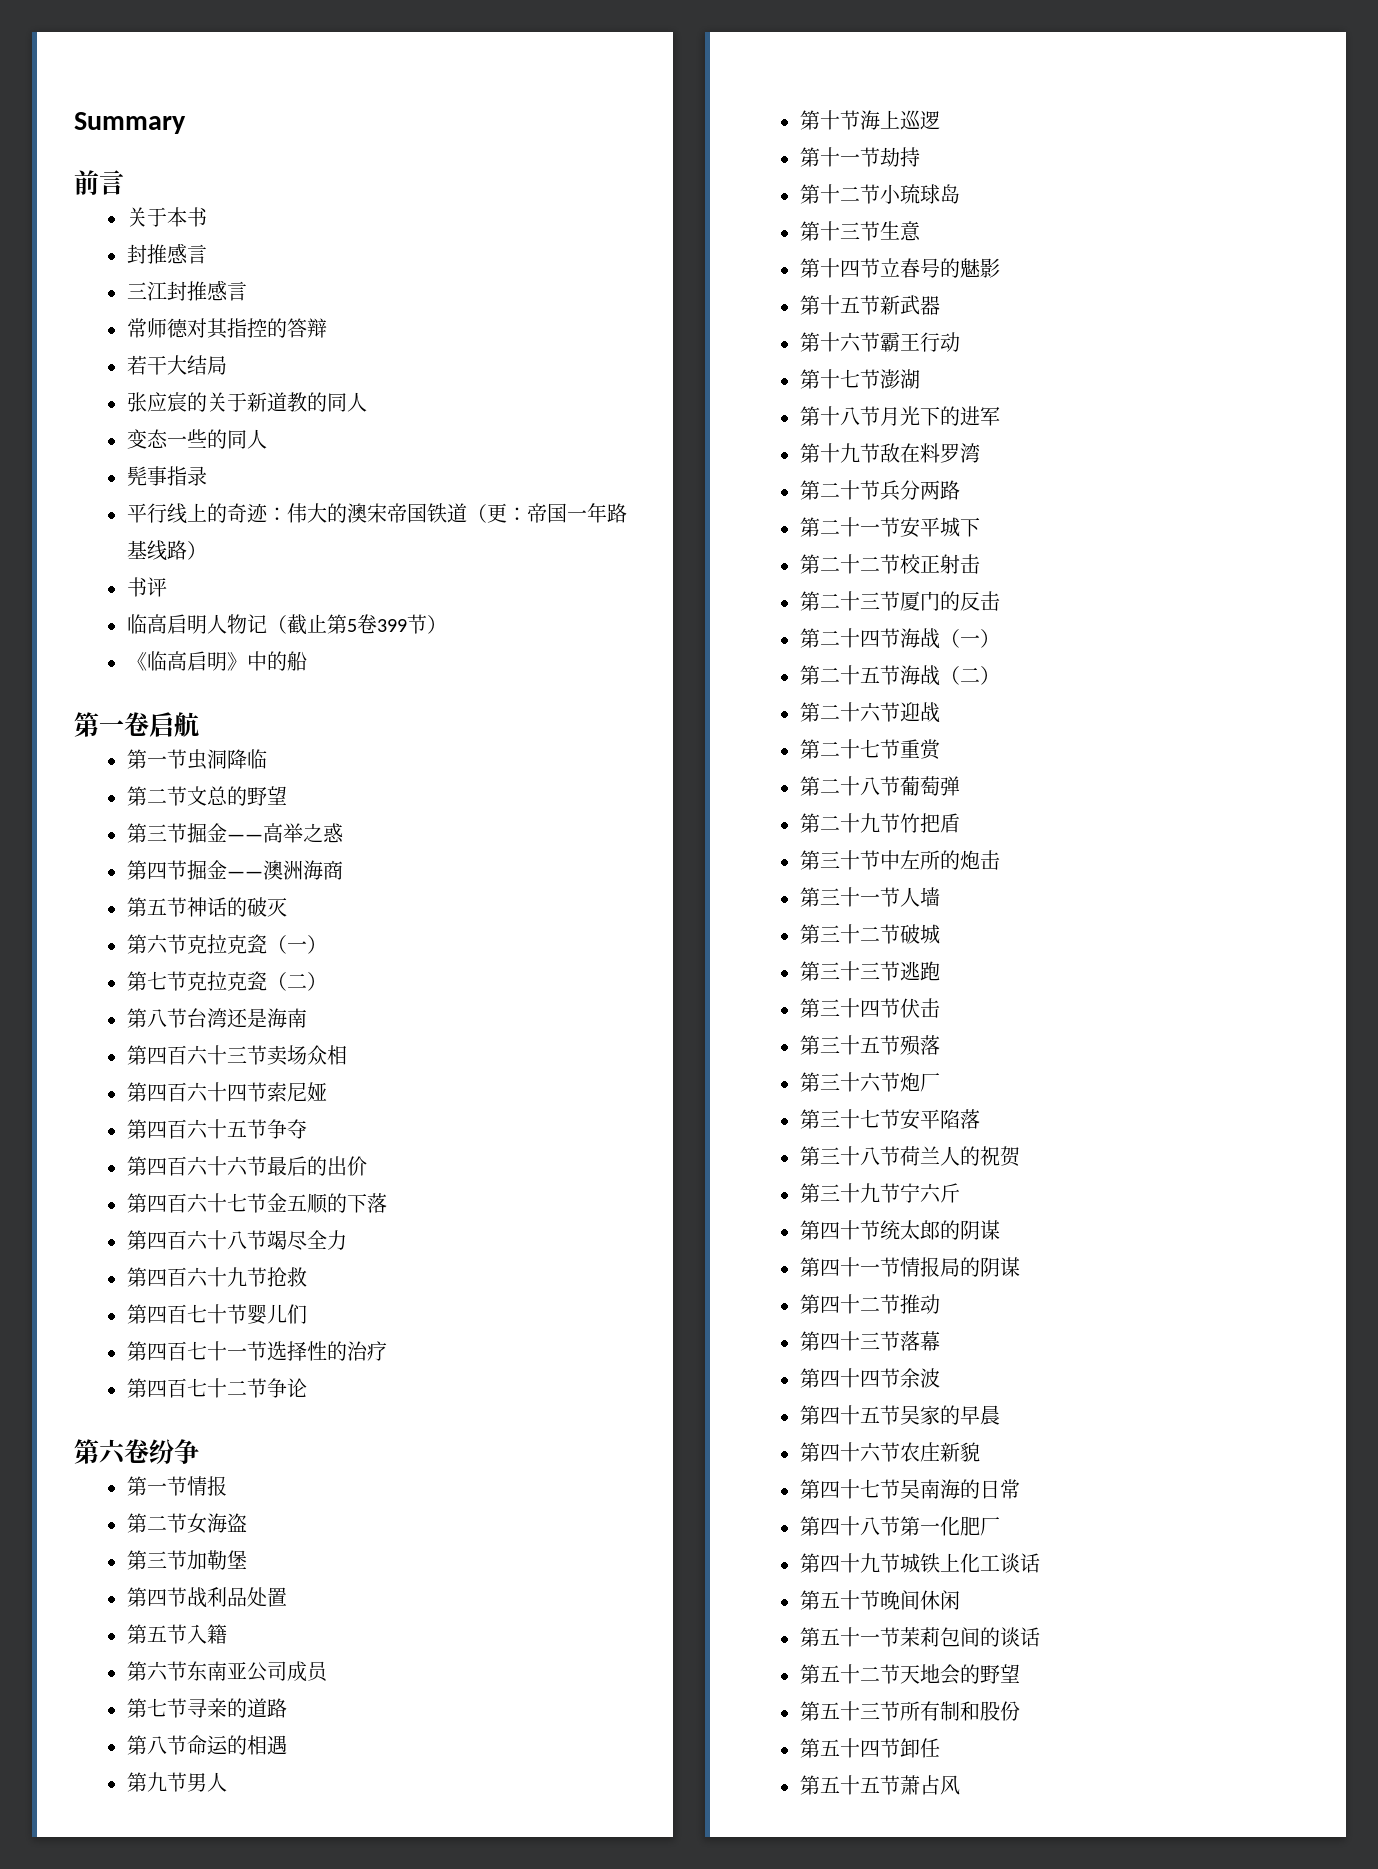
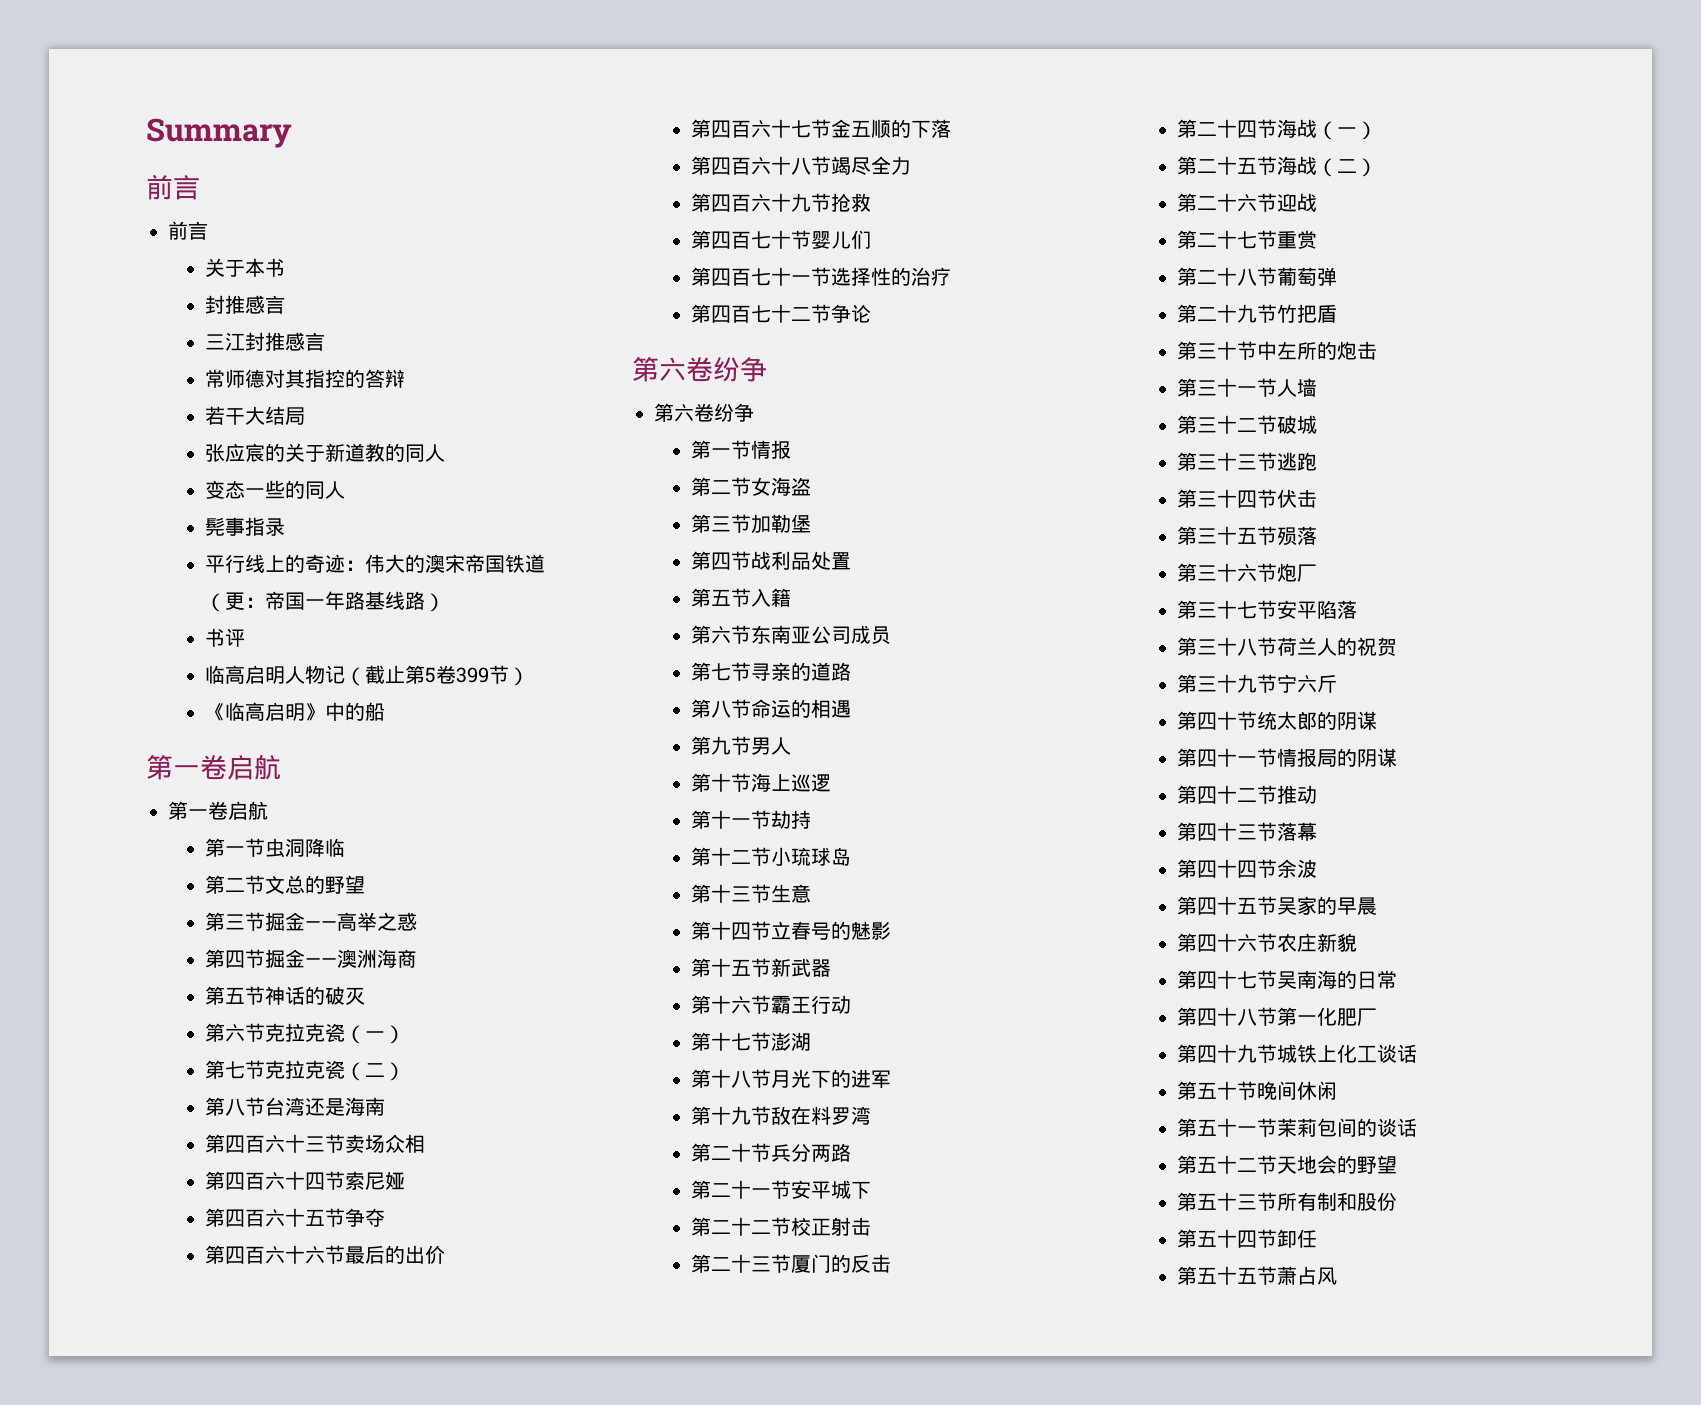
(124, 182) none -> [168,221,208,240] // 前言
(199, 724) none -> [168,801,268,820] // 第一卷启航
(199, 1451) none -> [654,403,754,422] // 第六卷纷争

